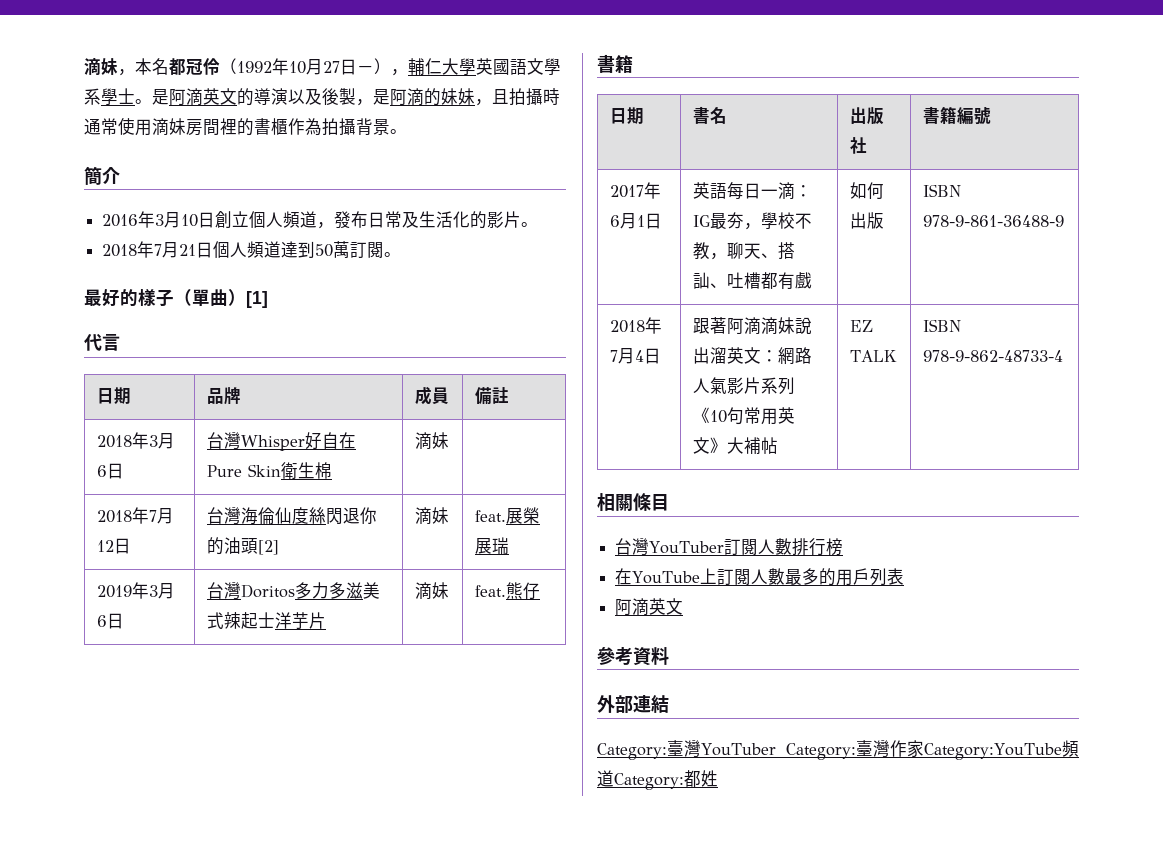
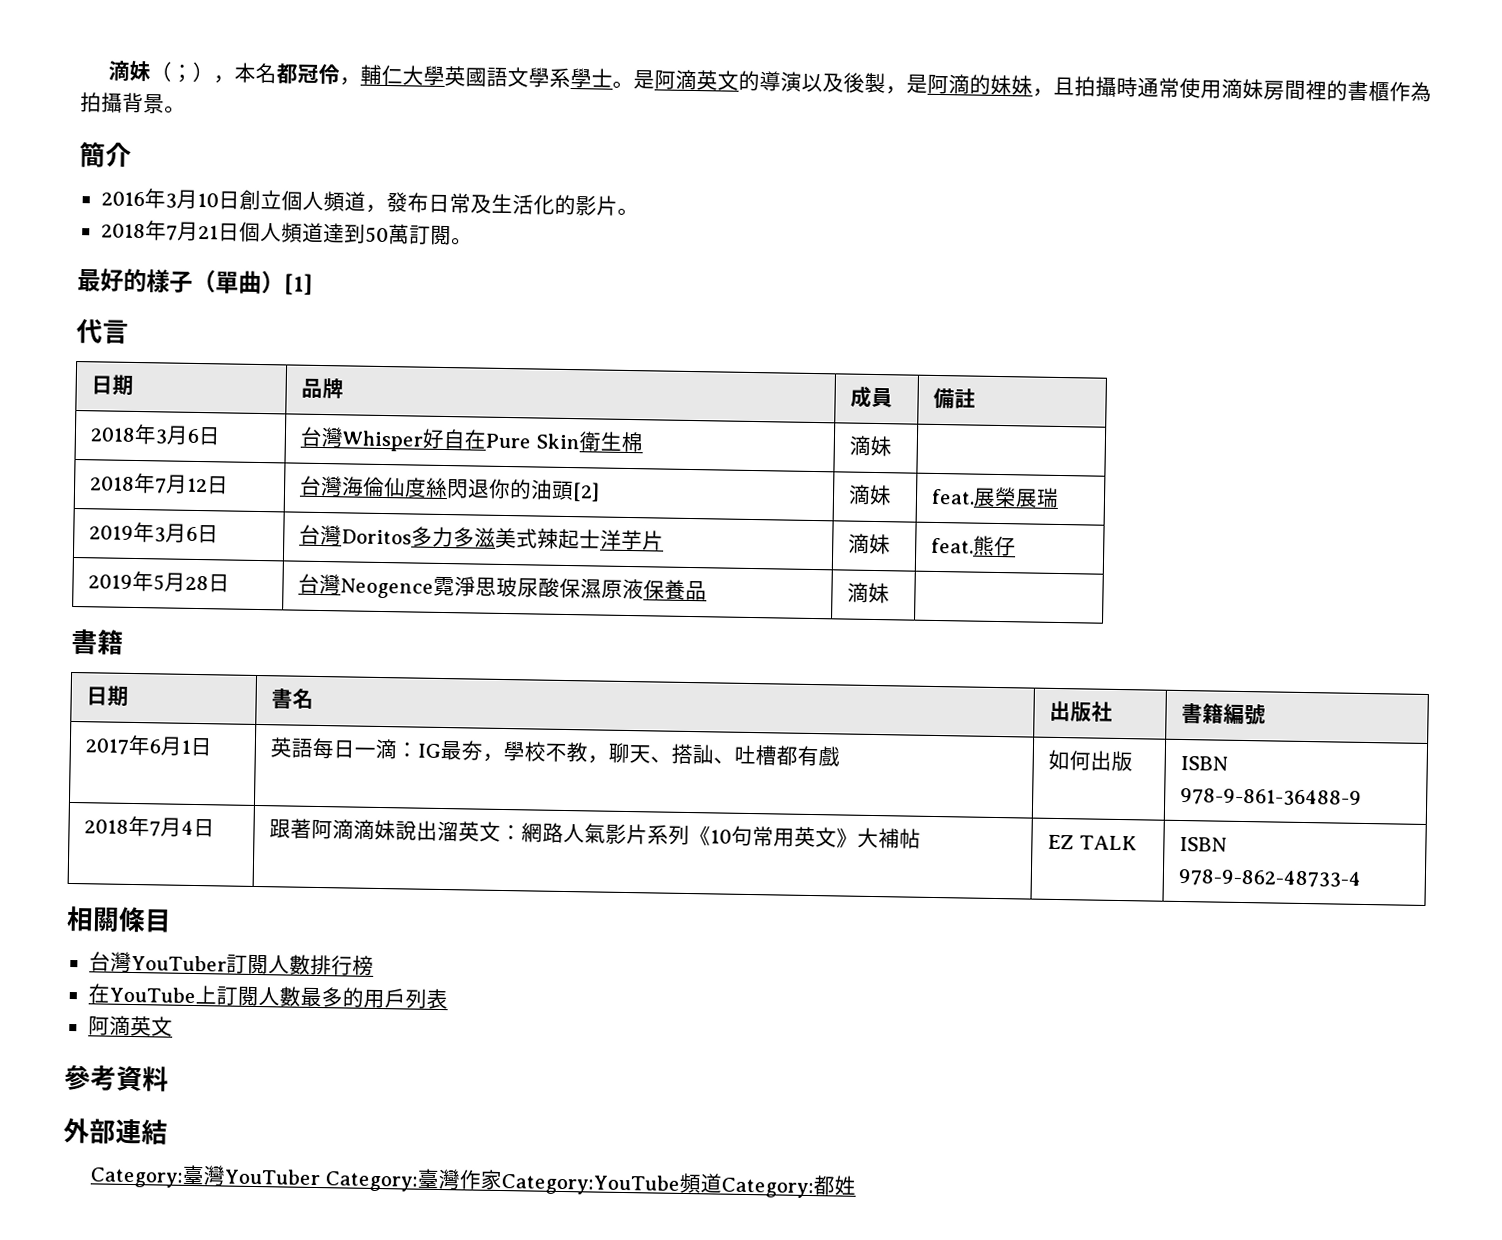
[84,58,118,75] 滴妹 -> [108,60,215,83] 滴妹（；）
[220,58,391,75] （1992年10月27日－） -> (341, 74) none
(540, 590) none -> [88,570,231,593] [298,573,708,601] [847,582,891,604] // 2019年5月28日 | 台灣Neogence霓淨思玻尿酸保濕原液保養品 | 滴妹 |

